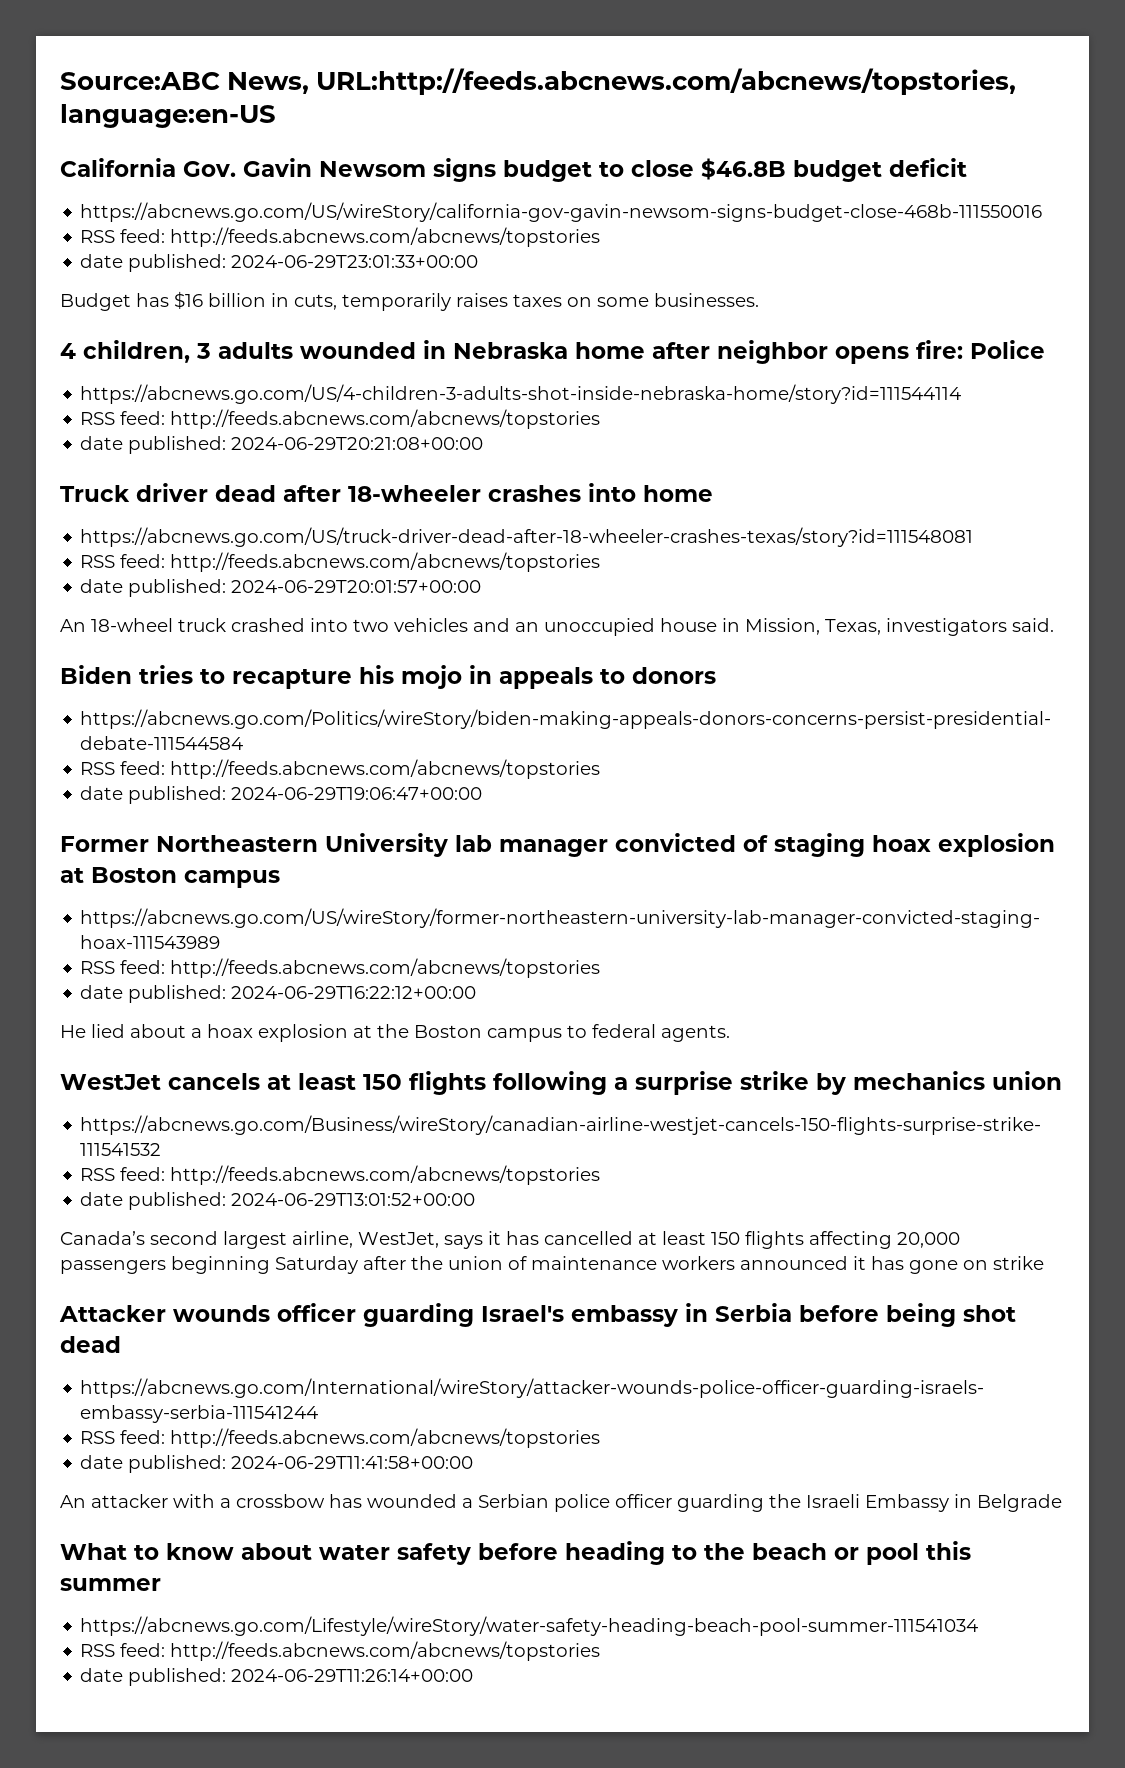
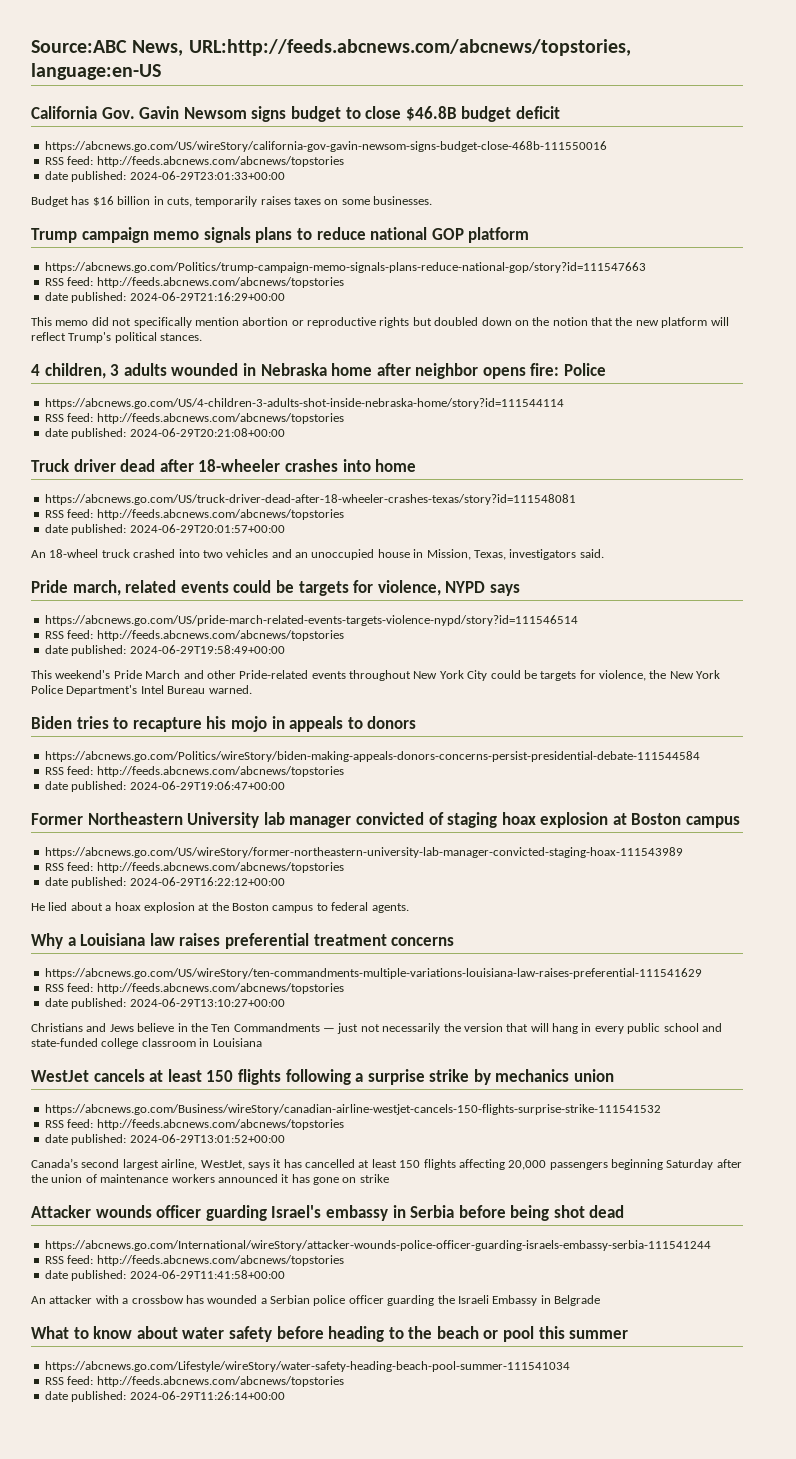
(759, 300) none -> [31,227,530,243] [44,262,646,273] [44,277,344,288] [44,292,285,303] [31,317,729,328] [31,332,203,343] // Trump campaign memo signals plans to reduce national GOP platform // https://abcnews.go.com/Politics/trump-campaign-memo-signals-plans-reduce-national-gop/story?id=111547663 // RSS feed: http://feeds.abcnews.com/abcnews/topstories // date published: 2024-06-29T21:16:29+00:00 // This memo did not specifically mention abortion or reproductive rights but doubled down on the notion that the new platform will reflect Trump's political stances.
(1054, 625) none -> [31,580,520,596] [44,615,578,626] [44,630,344,641] [44,645,285,656] [31,670,721,681] [31,685,252,696] // Pride march, related events could be targets for violence, NYPD says // https://abcnews.go.com/US/pride-march-related-events-targets-violence-nypd/story?id=111546514 // RSS feed: http://feeds.abcnews.com/abcnews/topstories // date published: 2024-06-29T19:58:49+00:00 // This weekend's Pride March and other Pride-related events throughout New York City could be targets for violence, the New York Police Department's Intel Bureau warned.
(730, 1033) none -> [31,933,455,949] [44,968,702,979] [44,983,344,994] [44,998,285,1009] [31,1023,722,1034] [31,1038,262,1049] // Why a Louisiana law raises preferential treatment concerns // https://abcnews.go.com/US/wireStory/ten-commandments-multiple-variations-louisiana-law-raises-preferential-111541629 // RSS feed: http://feeds.abcnews.com/abcnews/topstories // date published: 2024-06-29T13:10:27+00:00 // Christians and Jews believe in the Ten Commandments — just not necessarily the version that will hang in every public school and state-funded college classroom in Louisiana

